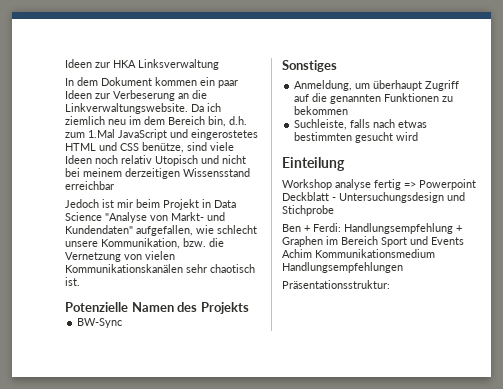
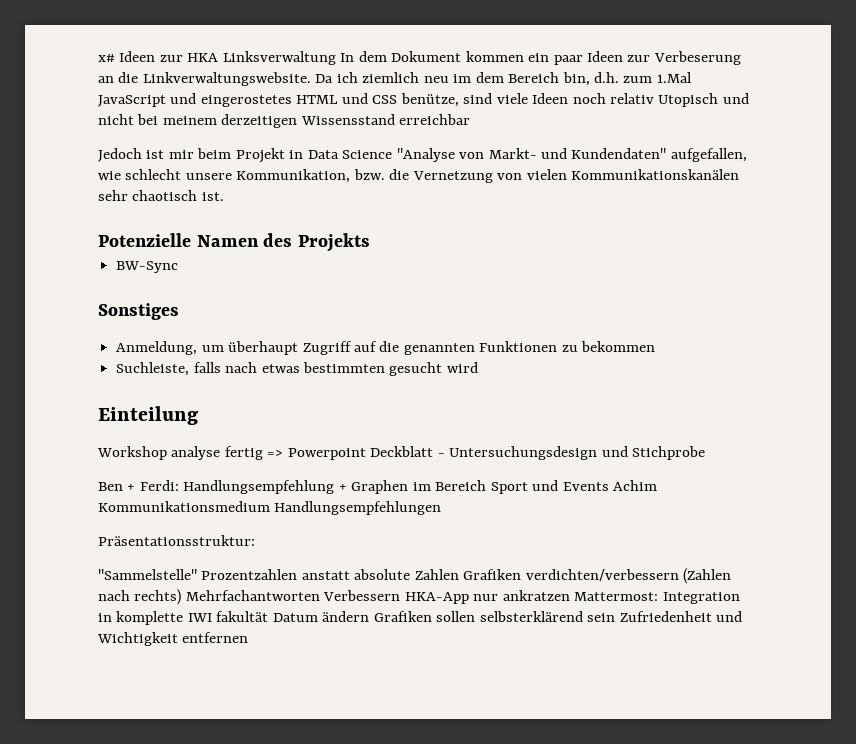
(65, 63) none -> [98,54,115,62] x#
(219, 64) // -> (336, 58) none
(390, 284) none -> [98,568,732,584] [98,589,740,605] [98,611,743,625] [97,632,249,646] // "Sammelstelle" Prozentzahlen anstatt absolute Zahlen Grafiken verdichten/verbessern (Zahlen nach rechts) Mehrfachantworten Verbessern HKA-App nur ankratzen Mattermost: Integration in komplette IWI fakultät Datum ändern Grafiken sollen selbsterklärend sein Zufriedenheit und Wichtigkeit entfernen

